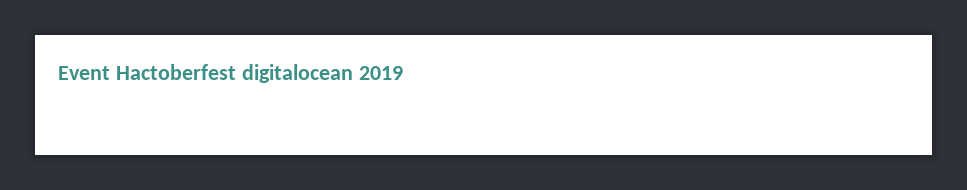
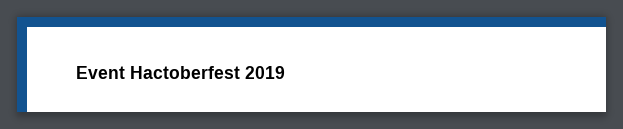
[241,64,353,83] digitalocean -> (240, 72) none

